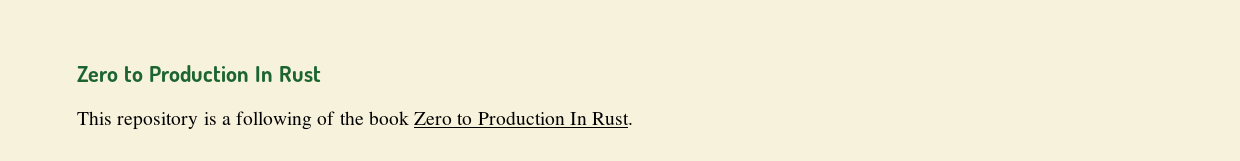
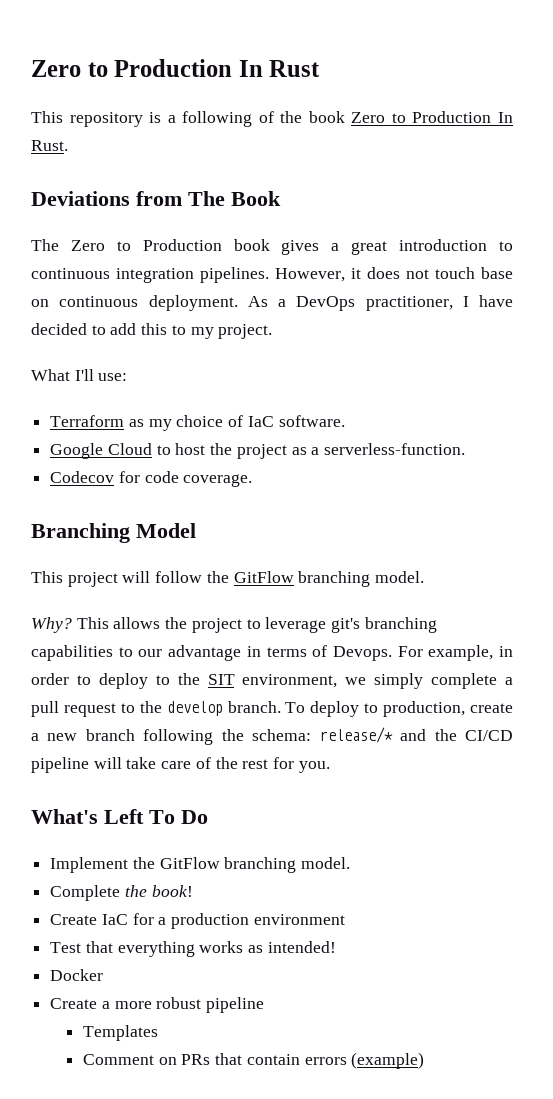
(634, 118) none -> [31,191,281,206] [31,239,514,255] [31,267,513,283] [31,295,513,311] [31,323,273,339] [31,369,128,381] [50,415,345,431] [50,443,466,459] [50,471,253,487] [31,523,196,543] [31,571,425,587] [31,617,437,633] [31,645,513,661] [31,673,513,689] [31,701,513,717] [31,727,513,745] [31,757,330,773] [31,809,208,824] [50,857,351,873] [50,885,193,901] [50,913,345,929] [50,941,336,957] [50,969,104,981] [50,997,265,1013] [82,1025,158,1041] [82,1052,425,1069] // Deviations from The Book // The Zero to Production book gives a great introduction to continuous integration pipelines. However, it does not touch base on continuous deployment. As a DevOps practitioner, I have decided to add this to my project. // What I'll use: // Terraform as my choice of IaC software. // Google Cloud to host the project as a serverless-function. // Codecov for code coverage. // Branching Model // This project will follow the GitFlow branching model. // Why? This allows the project to leverage git's branching capabilities to our advantage in terms of Devops. For example, in order to deploy to the SIT environment, we simply complete a pull request to the develop branch. To deploy to production, create a new branch following the schema: release/* and the CI/CD pipeline will take care of the rest for you. // What's Left To Do // Implement the GitFlow branching model. // Complete the book! // Create IaC for a production environment // Test that everything works as intended! // Docker // Create a more robust pipeline // Templates // Comment on PRs that contain errors (example)

